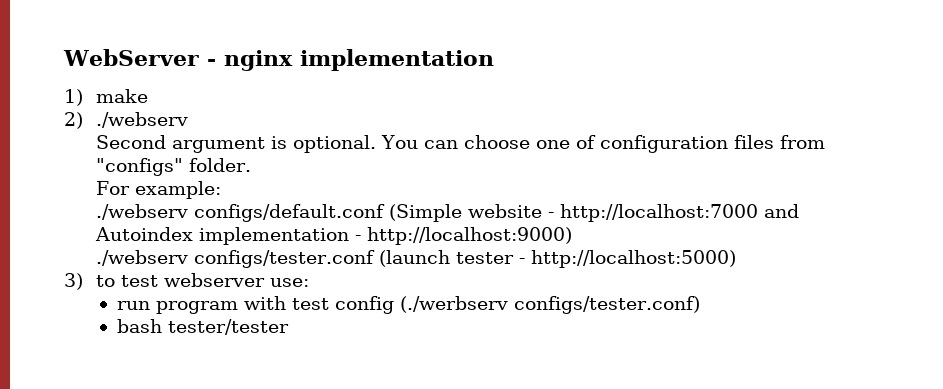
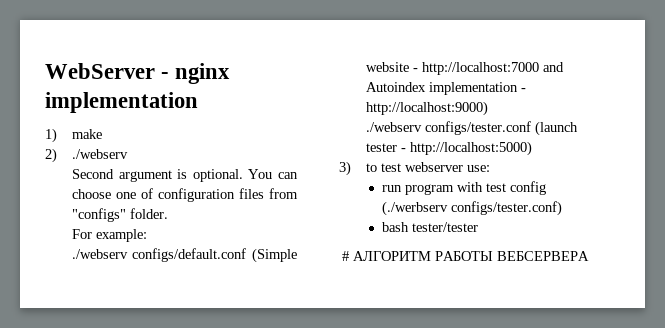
(289, 327) none -> [342,251,589,261] // # АЛГОРИТМ РАБОТЫ ВЕБСЕРВЕРА

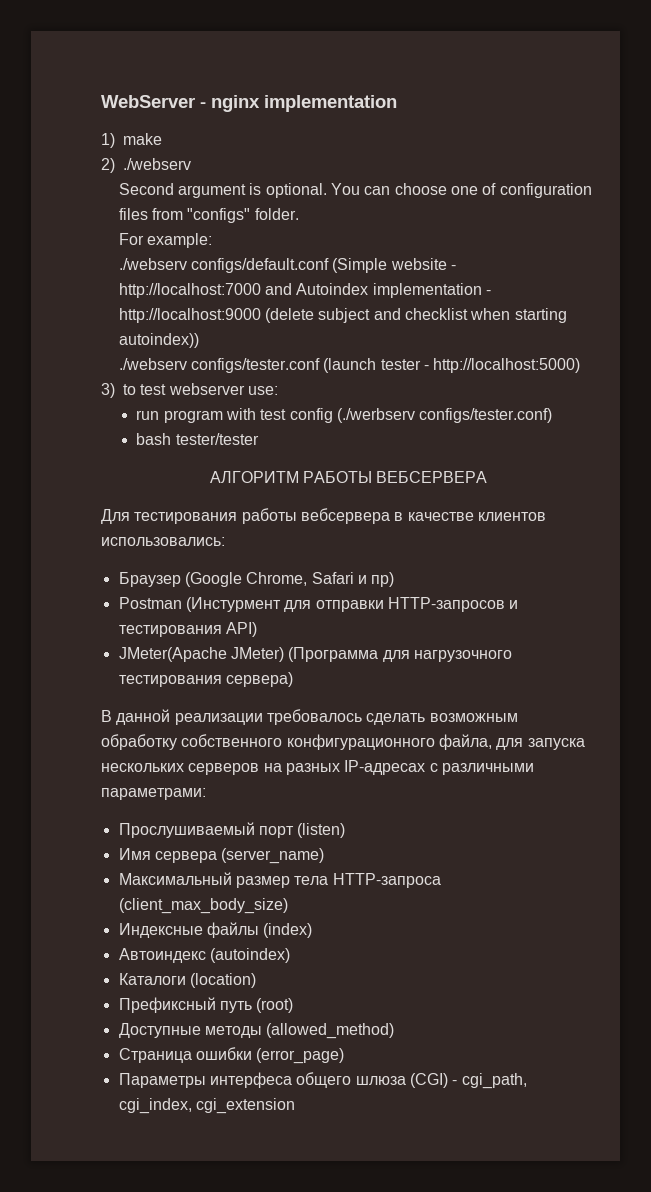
[365,101,488,116] http://localhost:9000) -> [118,308,567,323] [118,333,199,348] http://localhost:9000 (delete subject and checklist when starting autoindex))
[342,251,349,261] # -> (259, 439) none
(589, 256) none -> [101,508,546,524] [101,537,225,546] [118,572,395,587] [118,597,519,612] [118,622,257,637] [118,647,512,662] [118,672,293,687] [101,709,518,725] [101,734,585,750] [101,760,534,775] [101,788,206,800] [118,822,346,838] [118,848,325,864] [118,872,441,888] [118,898,288,914] [118,922,313,938] [118,948,290,963] [118,973,256,988] [118,997,294,1013] [118,1023,395,1039] [118,1047,345,1064] [118,1072,527,1089] [118,1098,295,1114] // Для тестирования работы вебсервера в качестве клиентов использовались: // Браузер (Google Chrome, Safari и пр) // Postman (Инстурмент для отправки HTTP-запросов и тестирования API) // JMeter(Apache JMeter) (Программа для нагрузочного тестирования сервера) // В данной реализации требовалось сделать возможным обработку собственного конфигурационного файла, для запуска нескольких серверов на разных IP-адресах с различными параметрами: // Прослушиваемый порт (listen) // Имя сервера (server_name) // Максимальный размер тела HTTP-запроса (client_max_body_size) // Индексные файлы (index) // Автоиндекс (autoindex) // Каталоги (location) // Префиксный путь (root) // Доступные методы (allowed_method) // Страница ошибки (error_page) // Параметры интерфеса общего шлюза (CGI) - cgi_path, cgi_index, cgi_extension

